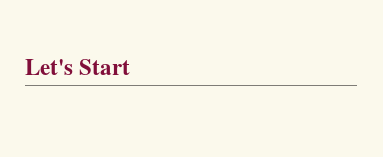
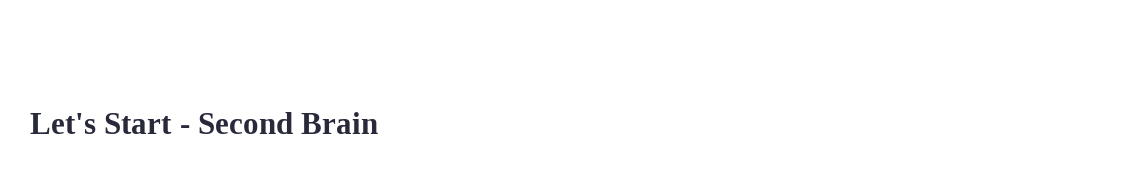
(131, 67) none -> [179,112,379,134] - Second Brain

